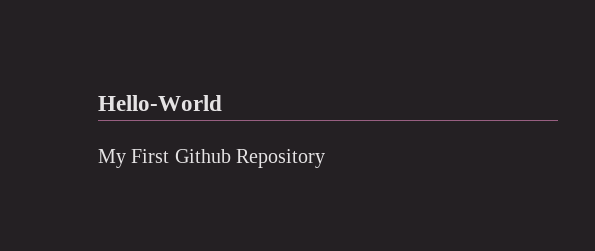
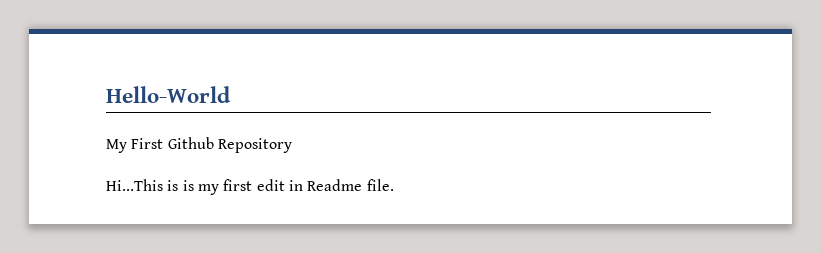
(326, 158) none -> [106,179,394,195] // Hi...This is is my first edit in Readme file.

